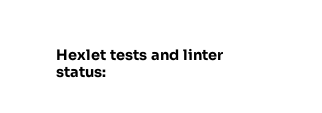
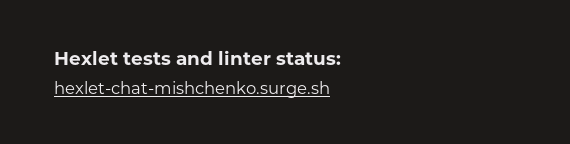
(106, 72) none -> [54,81,330,98] // hexlet-chat-mishchenko.surge.sh

